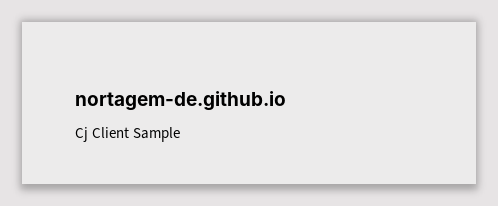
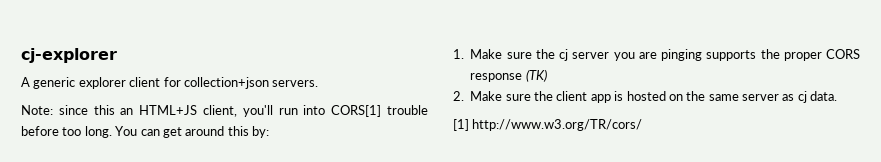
[75,91,286,111] [75,127,181,142] nortagem-de.github.io // Cj Client Sample -> [21,48,117,63] [21,77,319,89] [21,105,429,117] [21,126,269,138] [453,49,860,61] [470,69,547,82] [453,91,838,103] [453,119,643,131] cj-explorer // A generic explorer client for collection+json servers. // Note: since this an HTML+JS client, you'll run into CORS[1] trouble before too long. You can get around this by: // 1. Make sure the cj server you are pinging supports the proper CORS response (TK) // 2. Make sure the client app is hosted on the same server as cj data. // [1] http://www.w3.org/TR/cors/

